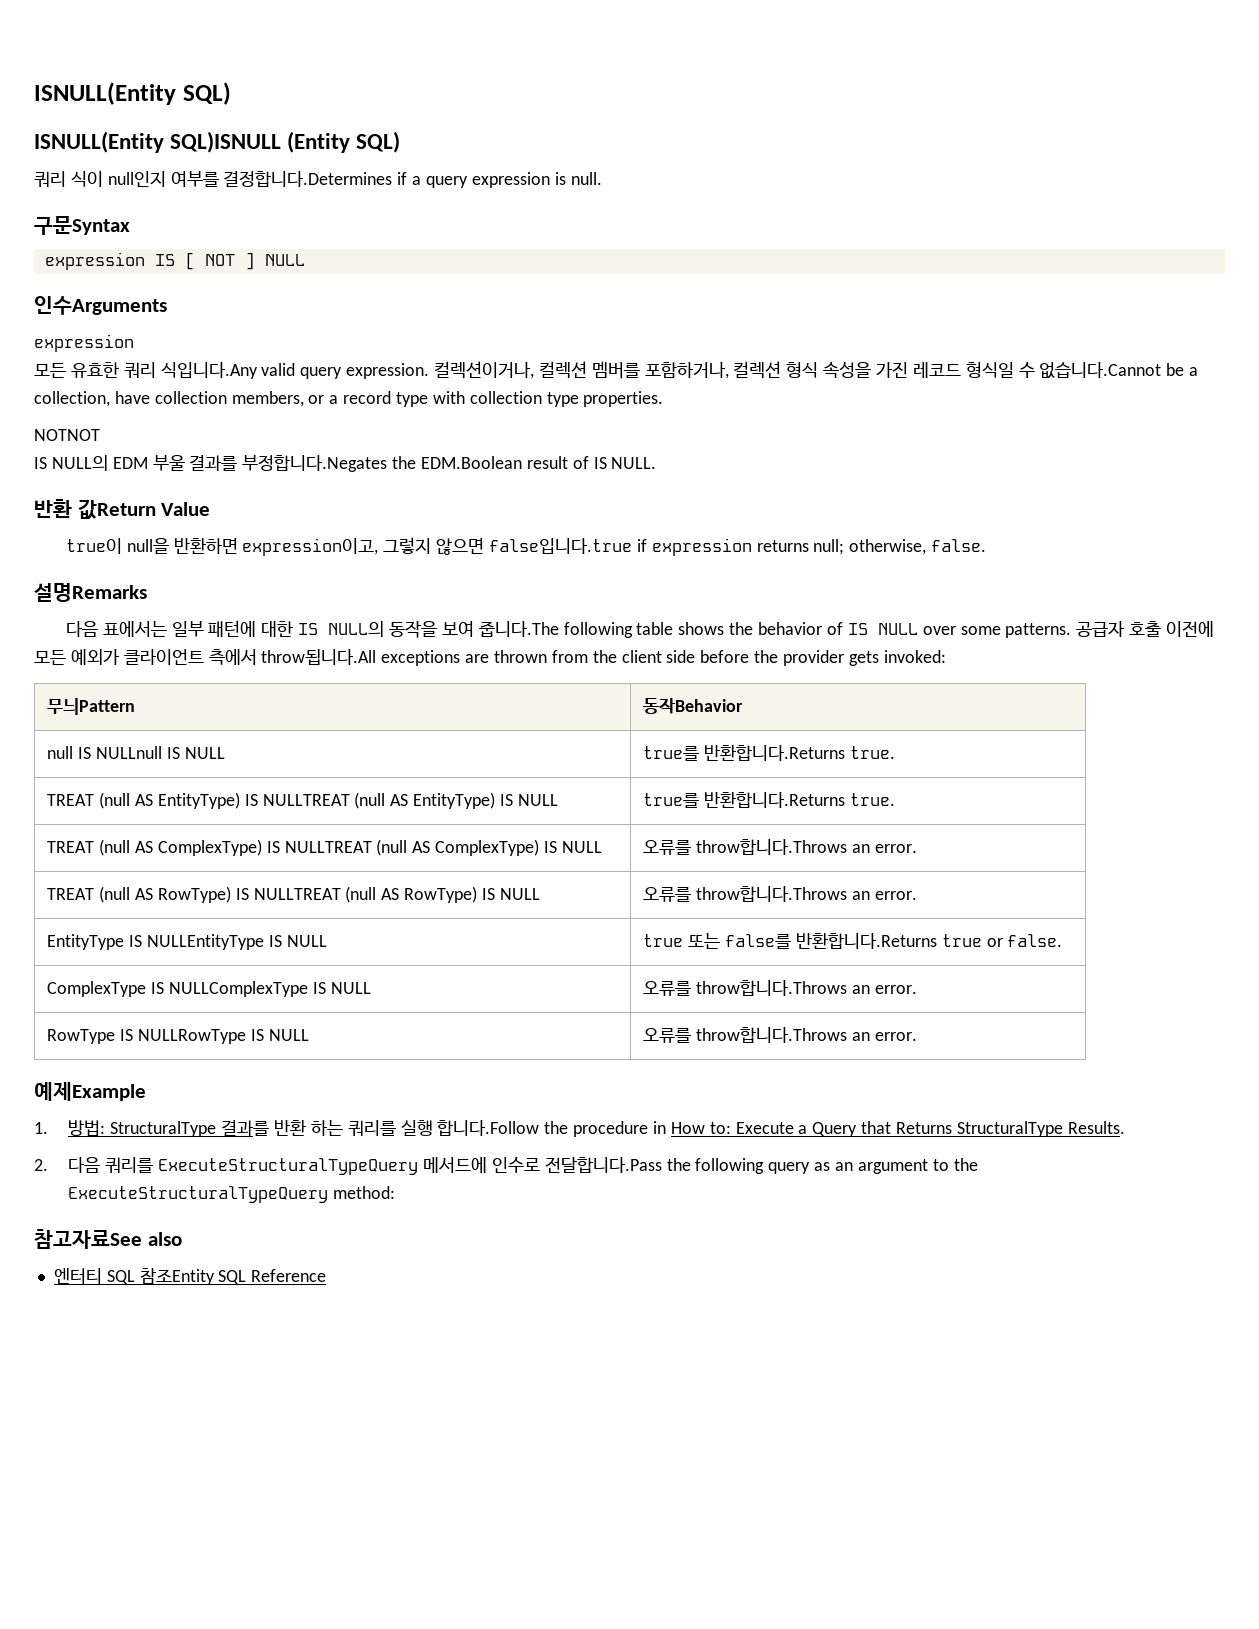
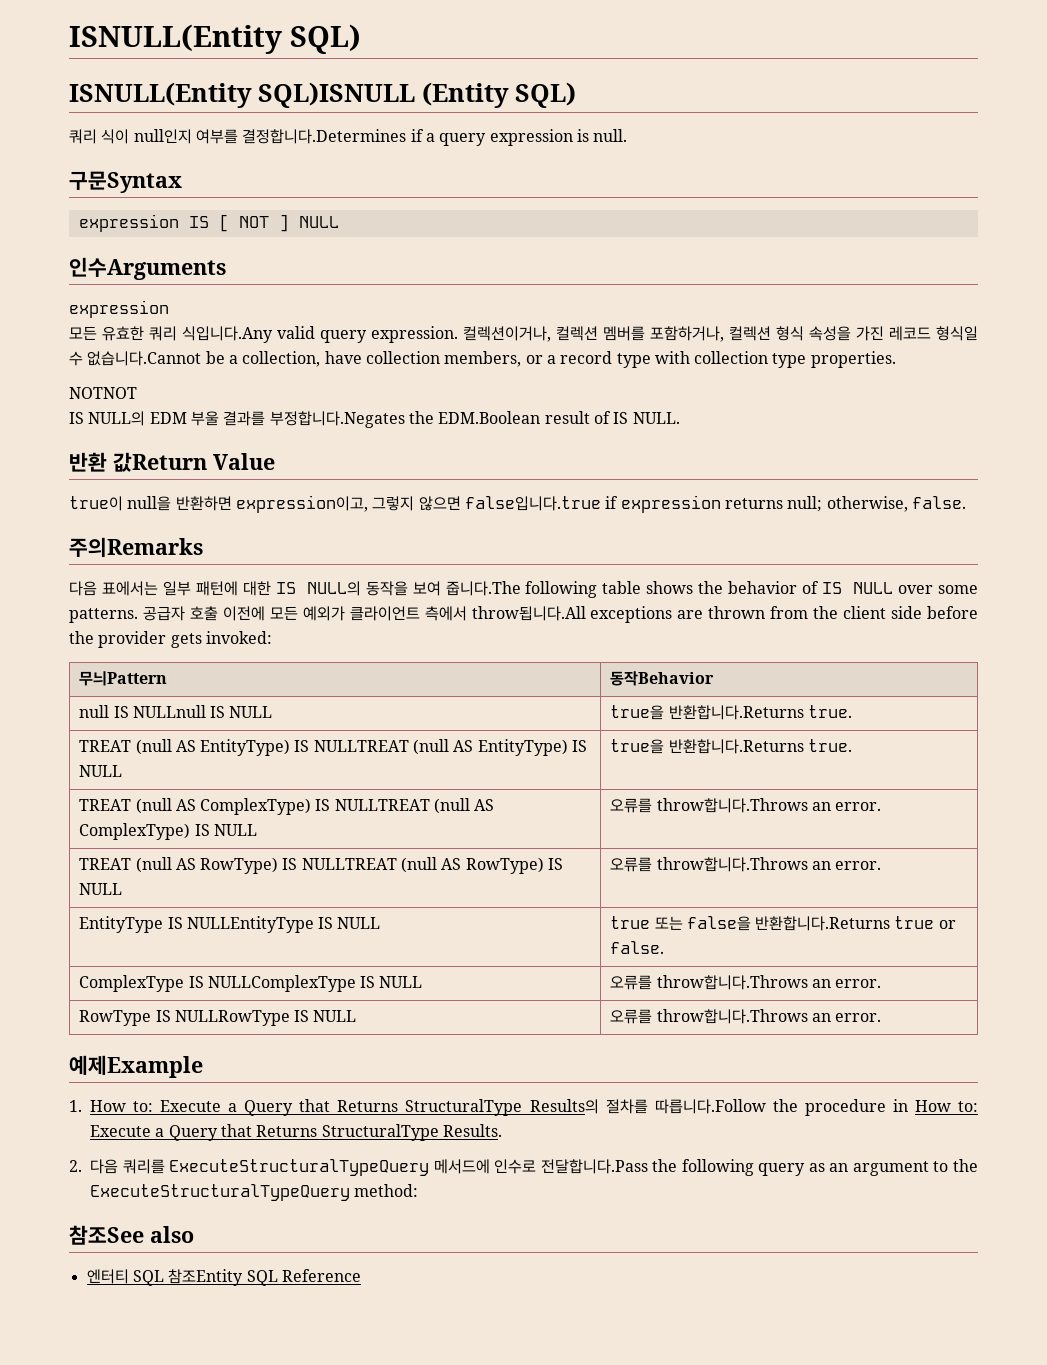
[34,583,147,602] 설명Remarks -> [69,537,203,557] 주의Remarks
[643,746,700,761] true를 -> [610,705,665,720] true을
[643,793,700,808] true를 -> [610,739,665,754] true을
[724,934,791,949] false를 -> [686,916,751,931] false을
[68,1119,540,1137] 방법: StructuralType 결과를 반환 하는 쿼리를 실행 합니다.Follow -> [90,1099,766,1116] How to: Execute a Query that Returns StructuralType Results의 절차를 따릅니다.Follow
[34,1229,142,1249] 참고자료See -> [69,1225,144,1245] 참조See

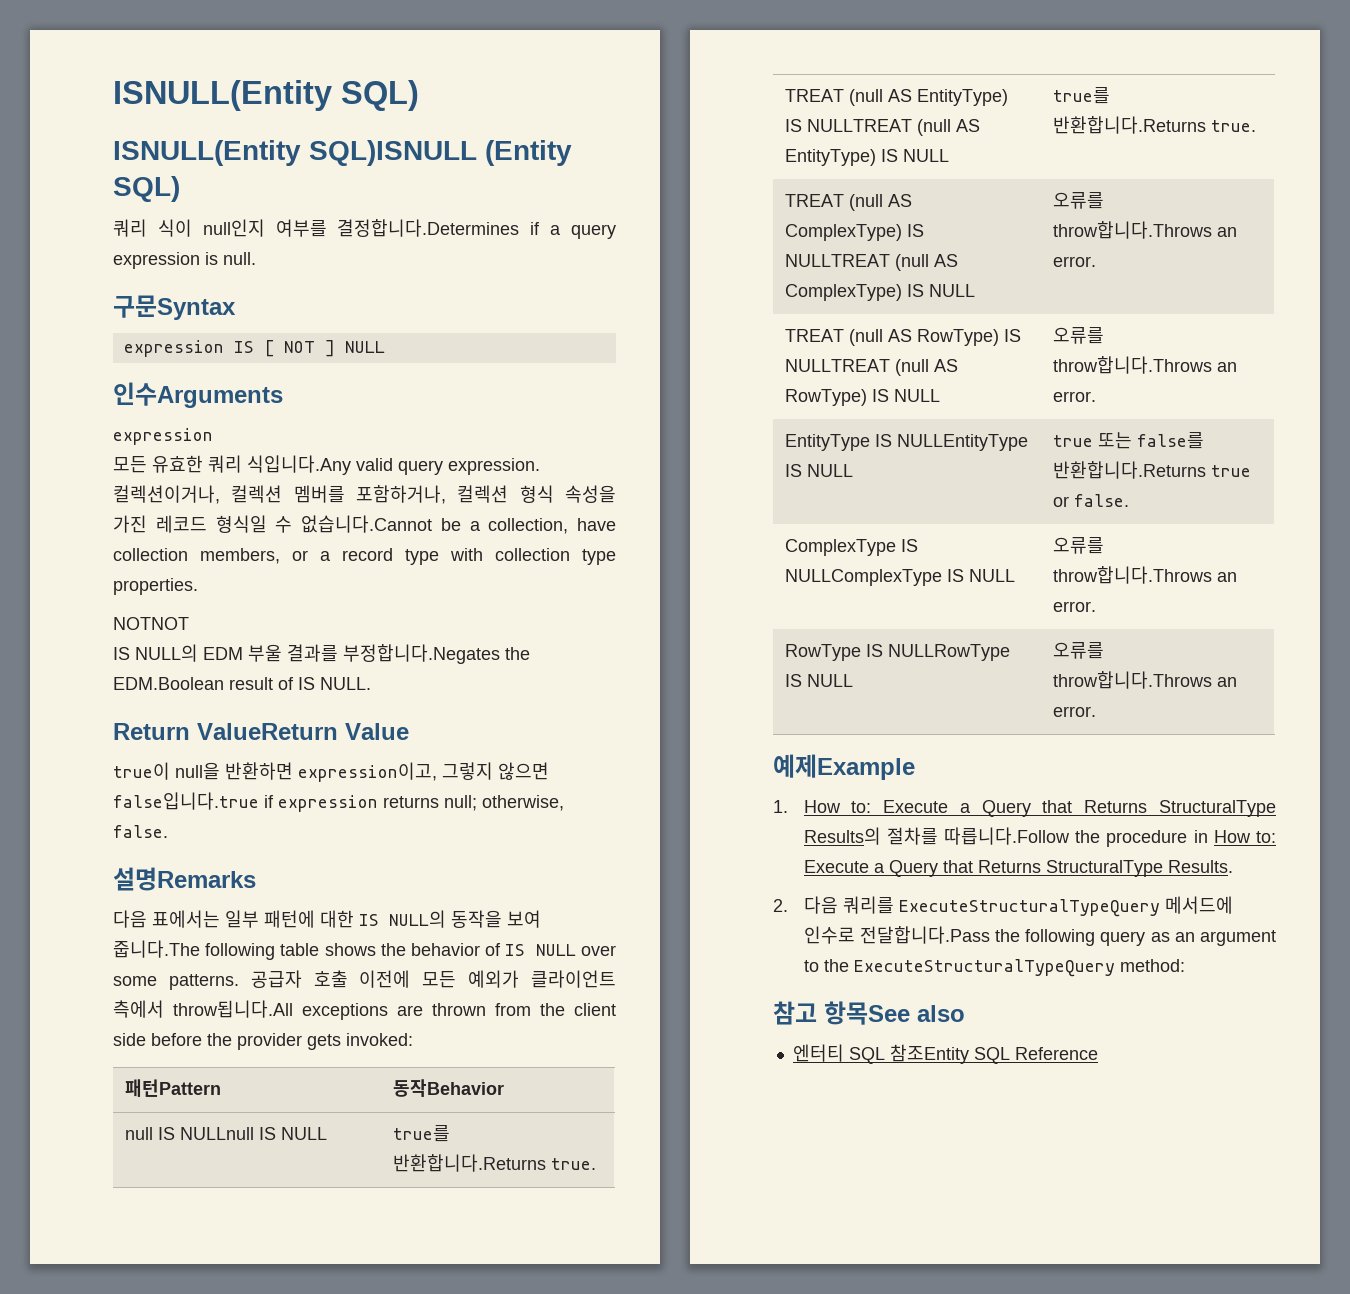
[69,452,207,472] 반환 값Return -> [113,723,338,740] Return ValueReturn
[69,537,203,557] 주의Remarks -> [113,867,256,891] 설명Remarks
[79,671,168,686] 무늬Pattern -> [125,1079,222,1097] 패턴Pattern
[610,705,665,720] true을 -> [393,1125,451,1142] true를
[610,739,665,754] true을 -> [1053,87,1111,104] true를
[686,916,751,931] false을 -> [1137,432,1205,449] false를
[69,1225,144,1245] 참조See -> [773,1001,910,1025] 참고 항목See

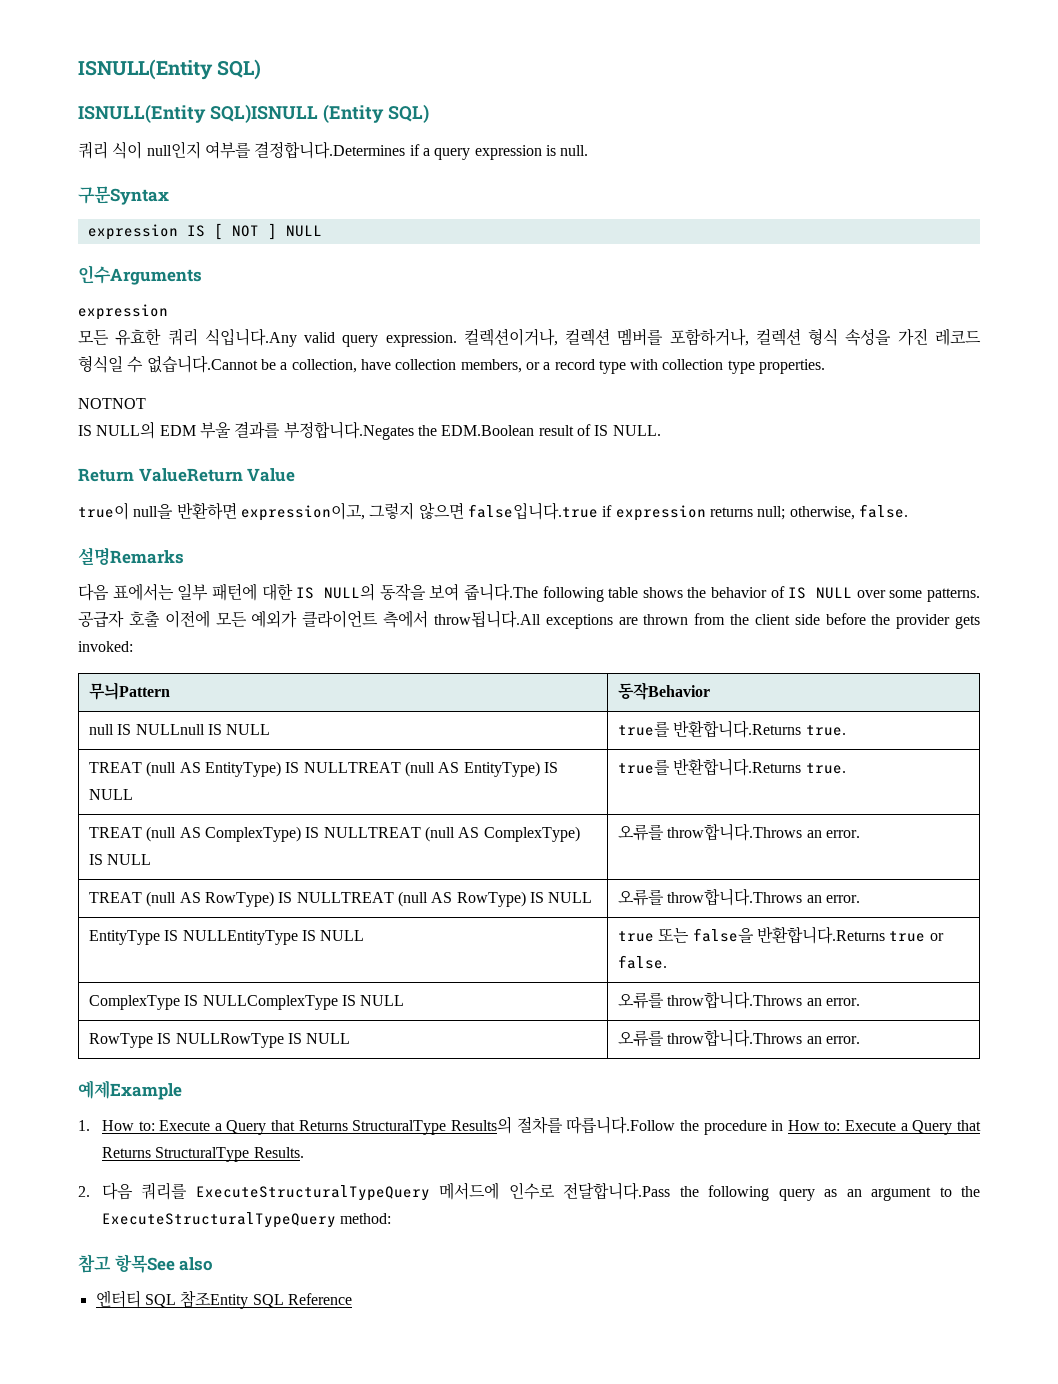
[125,1079,222,1097] 패턴Pattern -> [89,682,171,700] 무늬Pattern
[1137,432,1205,449] false를 -> [692,928,754,943] false을

